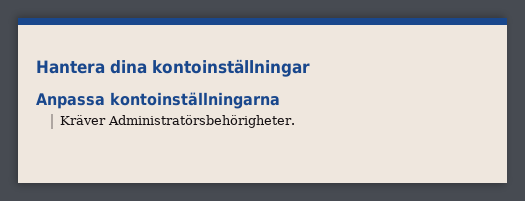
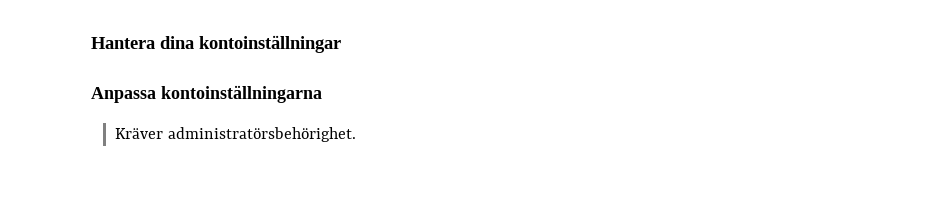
[108,115,296,128] Administratörsbehörigheter. -> [168,127,357,142] administratörsbehörighet.

